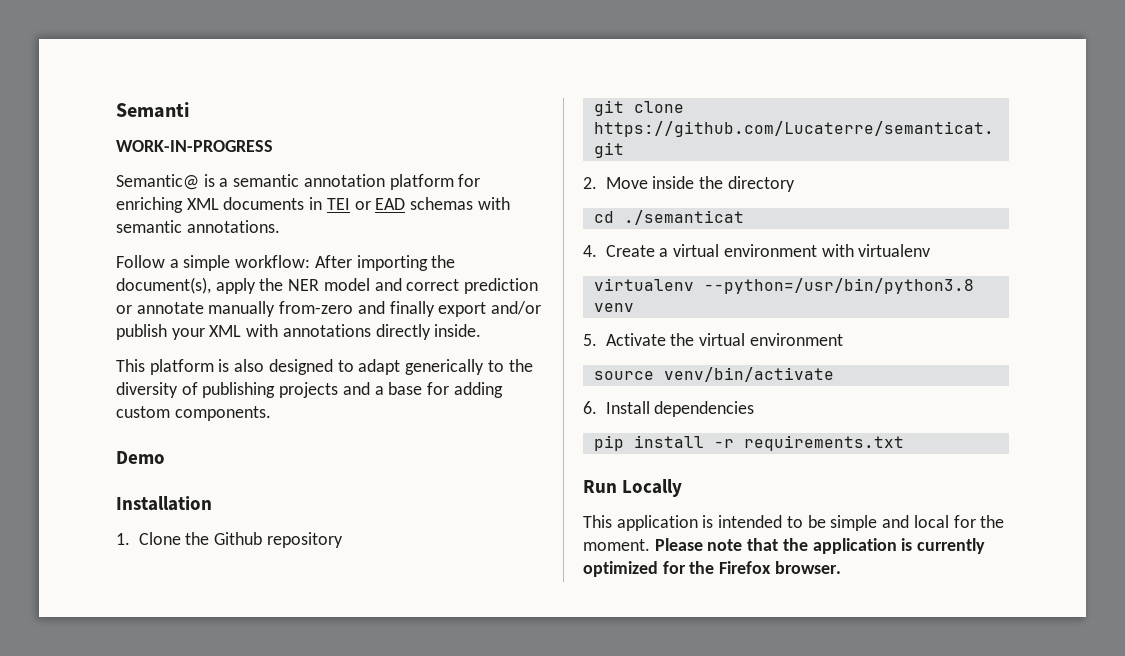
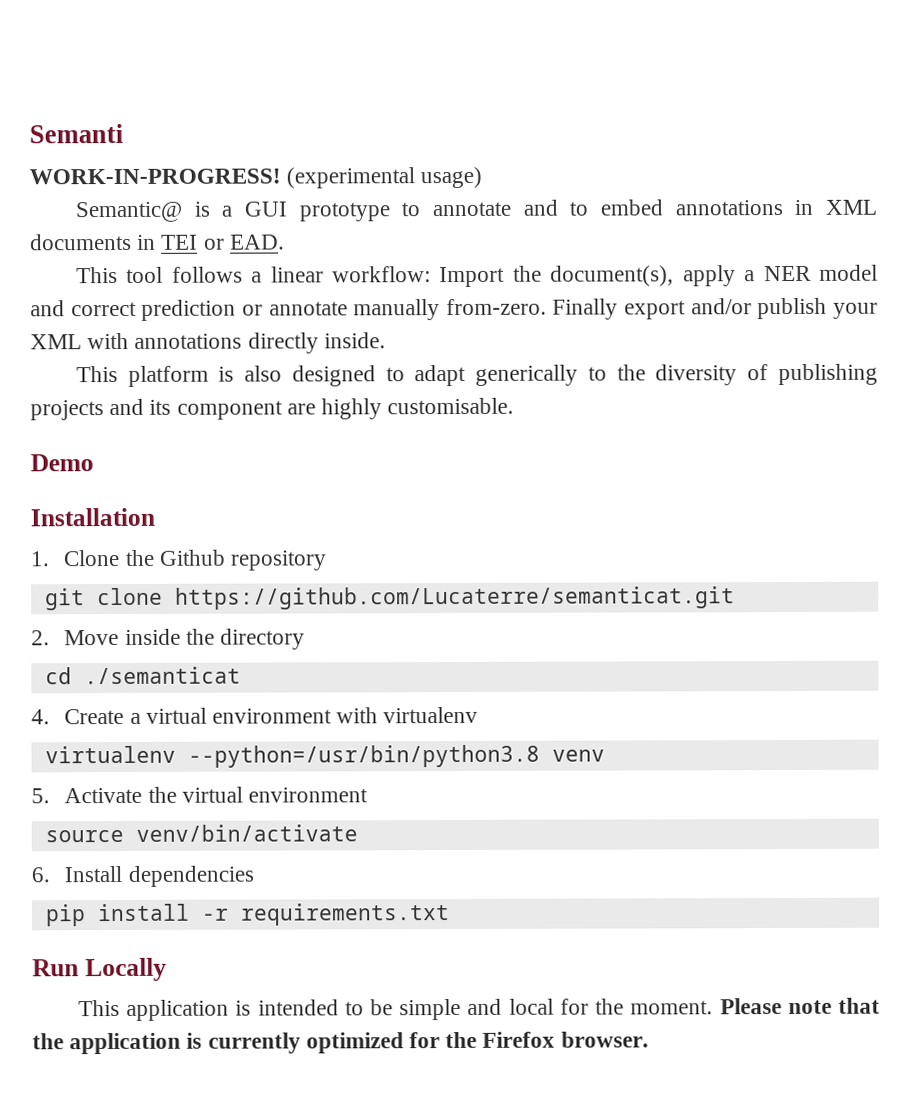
[116,140,273,152] WORK-IN-PROGRESS -> [29,166,483,189] WORK-IN-PROGRESS! (experimental usage)
[233,174,481,190] [116,197,183,213] semantic annotation platform for enriching -> [243,199,814,222] GUI prototype to annotate and to embed annotations in
[375,197,510,210] [116,220,280,233] [116,255,428,271] EAD schemas with semantic annotations. // Follow a simple workflow: After importing -> [229,234,285,250] [75,266,506,288] EAD. // This tool follows a linear workflow: Import
[259,278,284,291] the -> [744,270,756,282] a
[279,301,435,317] from-zero and finally -> [445,298,619,320] from-zero. Finally
[374,382,503,398] [116,406,271,421] a base for adding custom components. -> [149,397,515,420] its component are highly customisable.

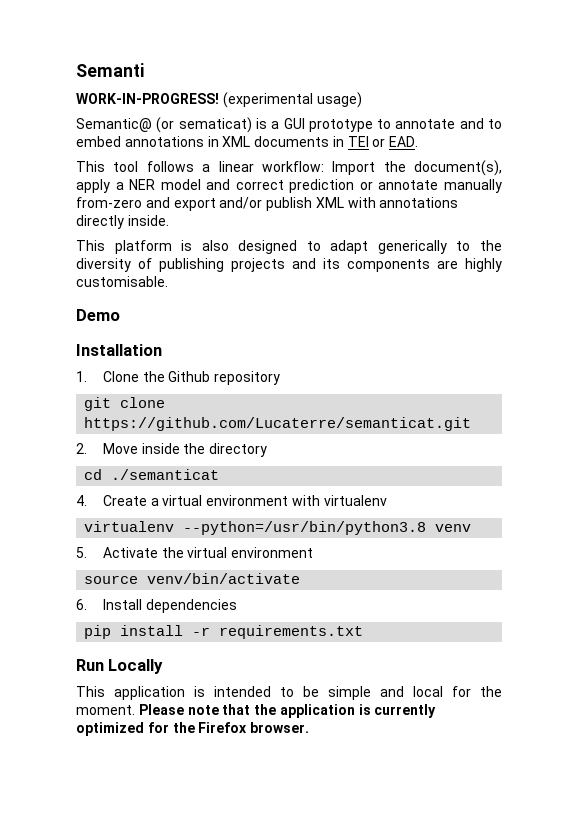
(182, 212) none -> [156,117,252,133] (or sematicat)
[445,298,619,320] from-zero. Finally -> [76,197,170,208] from-zero and
[832,302,878,319] your -> (313, 204) none
[176,400,283,420] component -> [347,259,430,272] components

